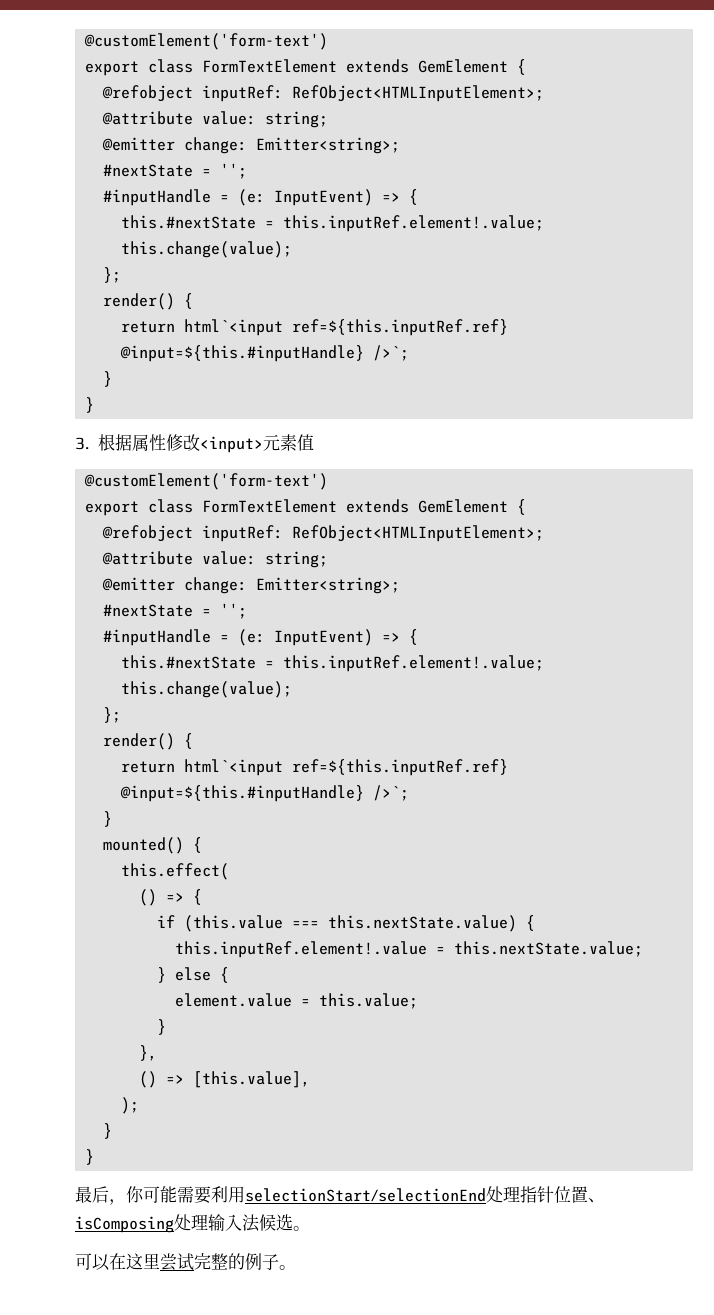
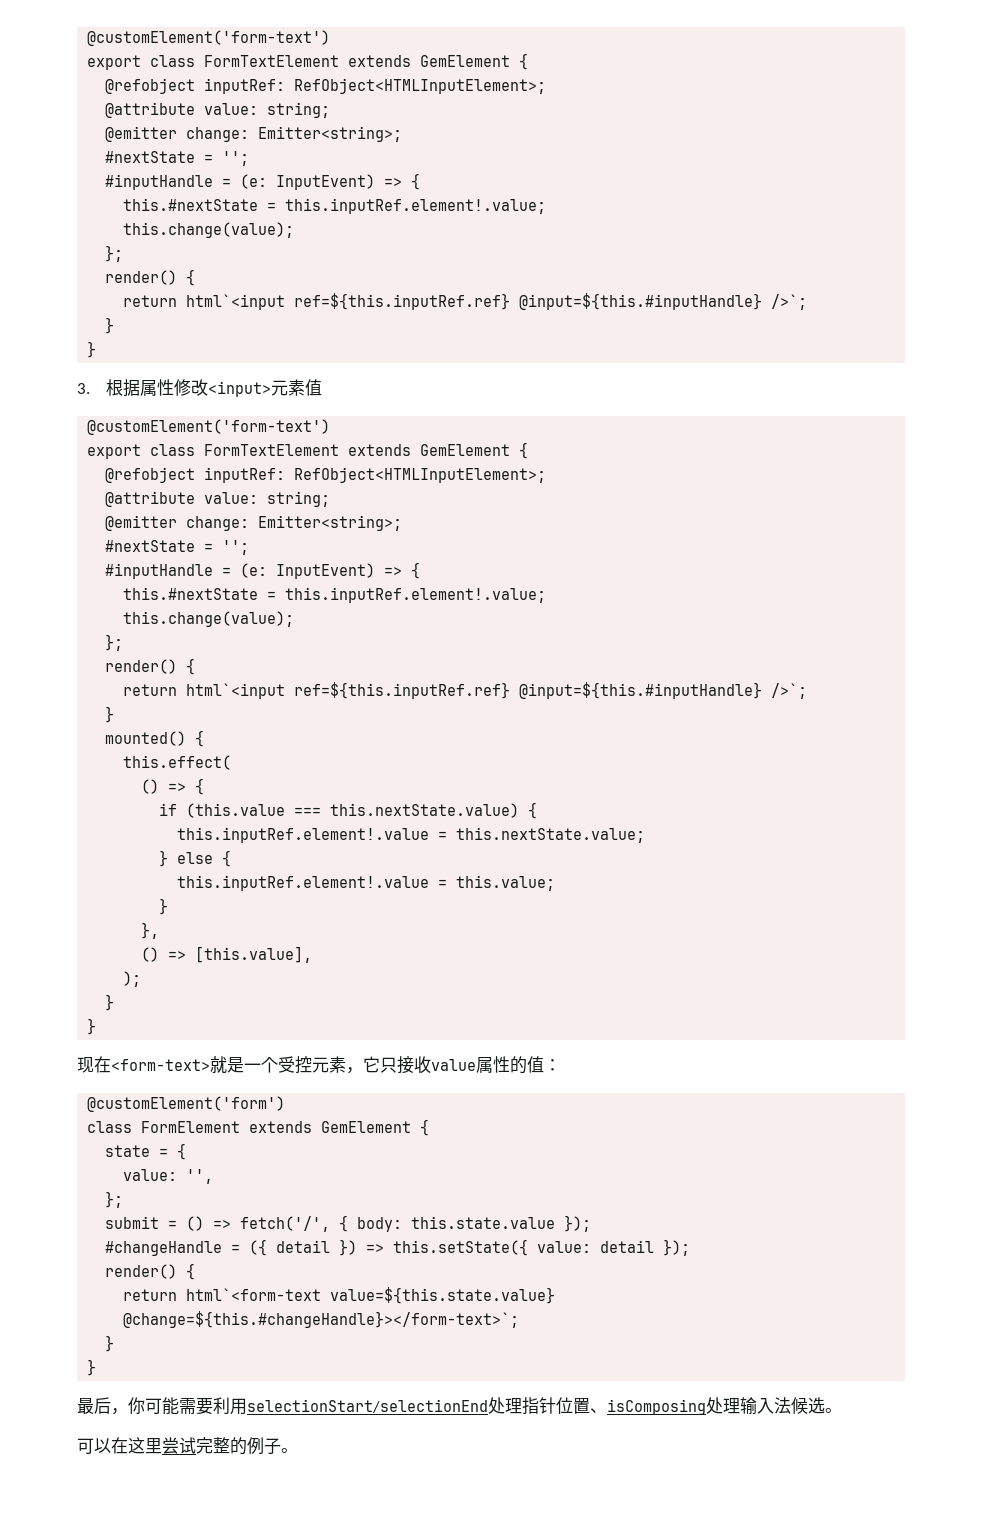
[175,993,293,1007] element.value -> [177,875,430,891] this.inputRef.element!.value
(95, 1157) none -> [77,1056,561,1074] [87,1096,286,1112] [87,1119,430,1136] [105,1143,187,1160] [123,1169,214,1184] [105,1191,124,1208] [105,1215,592,1232] [105,1239,691,1256] [105,1263,196,1280] [123,1287,556,1304] [123,1311,520,1328] [105,1335,115,1352] [87,1359,97,1376] // 现在<form-text>就是一个受控元素，它只接收value属性的值： // @customElement('form') // class FormElement extends GemElement { // state = { // value: '', // }; // submit = () => fetch('/', { body: this.state.value }); // #changeHandle = ({ detail }) => this.setState({ value: detail }); // render() { // return html`<form-text value=${this.state.value} @change=${this.#changeHandle}></form-text>`; // } // }

